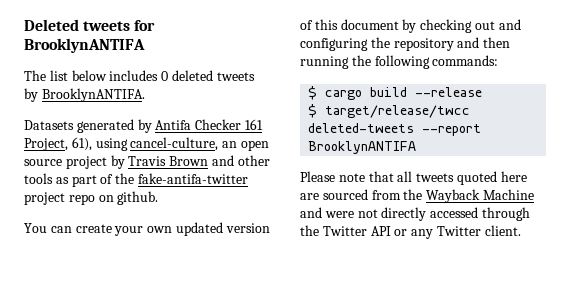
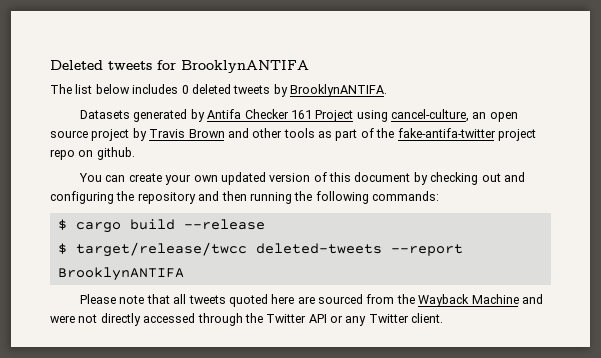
[24,137,92,151] Project, 61), -> [315,110,354,122] Project

